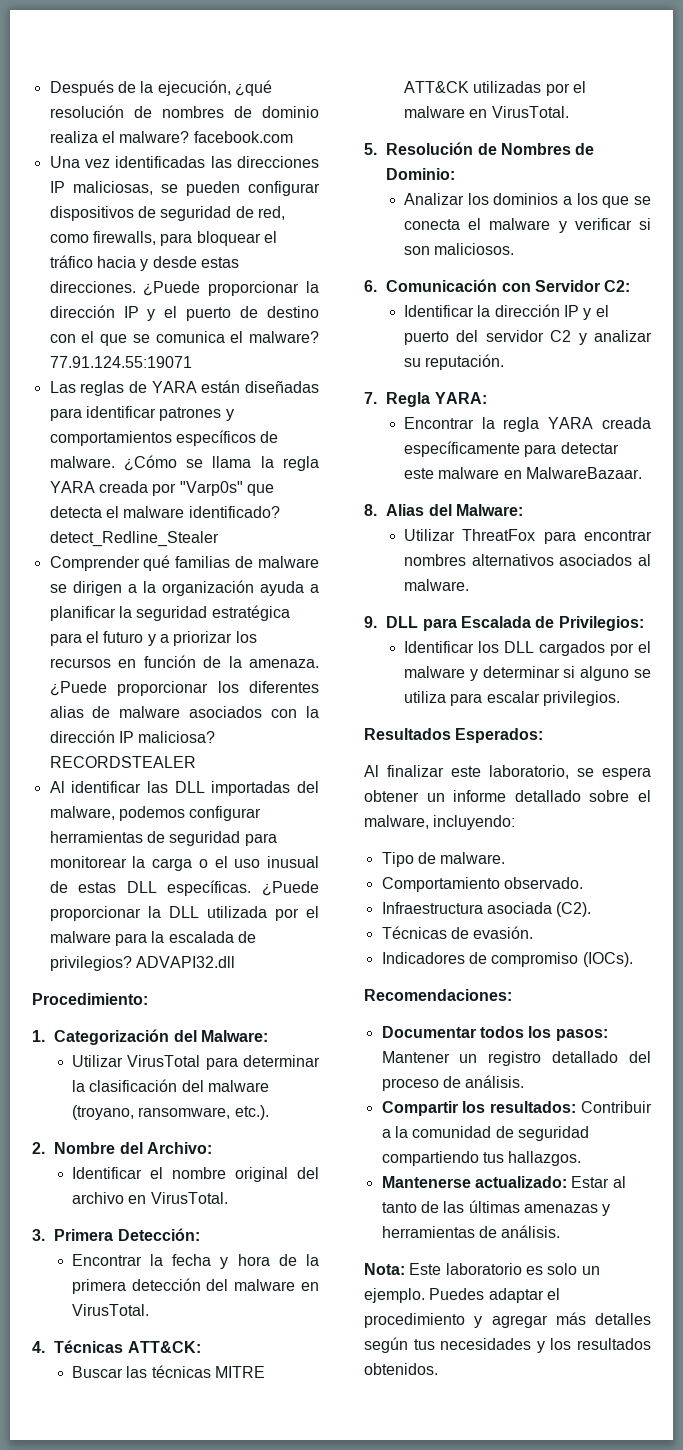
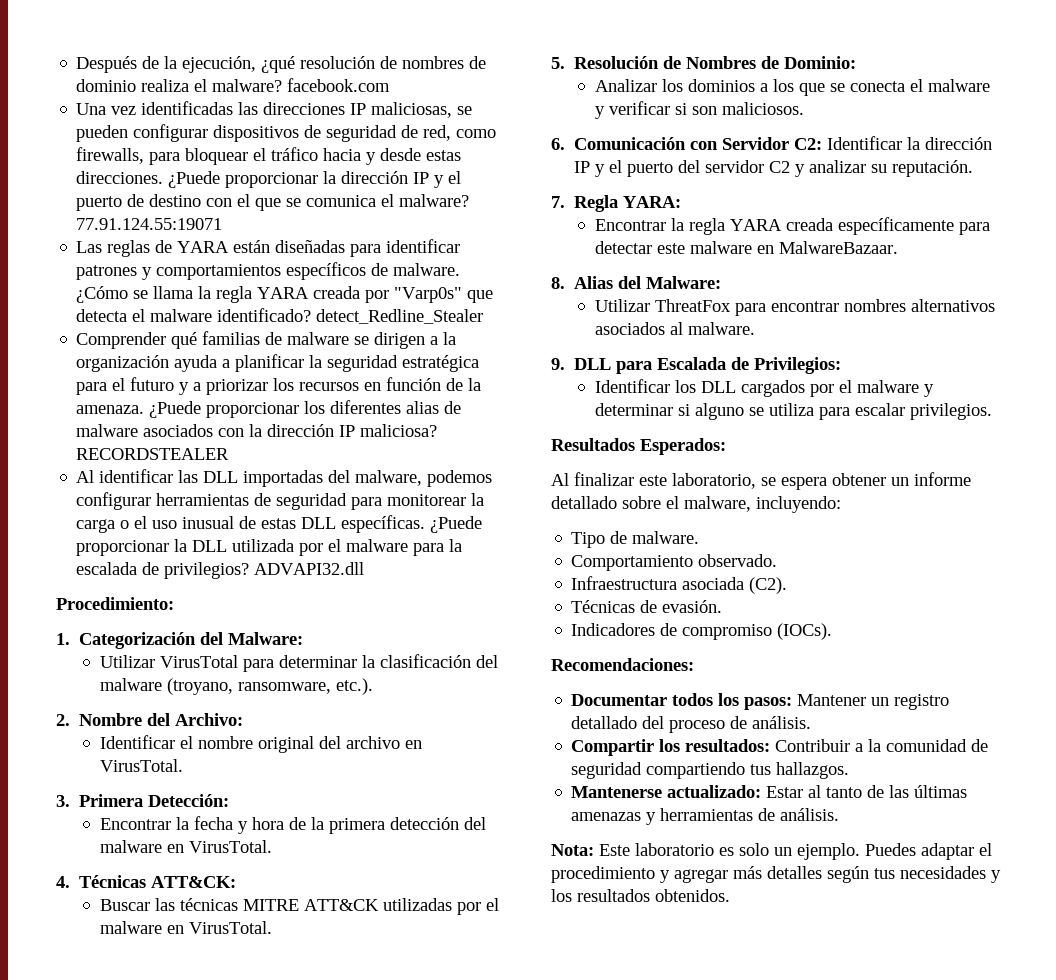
(631, 286) // -> (823, 144) none

